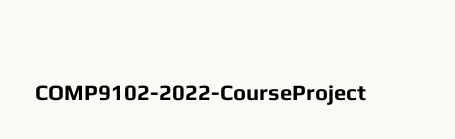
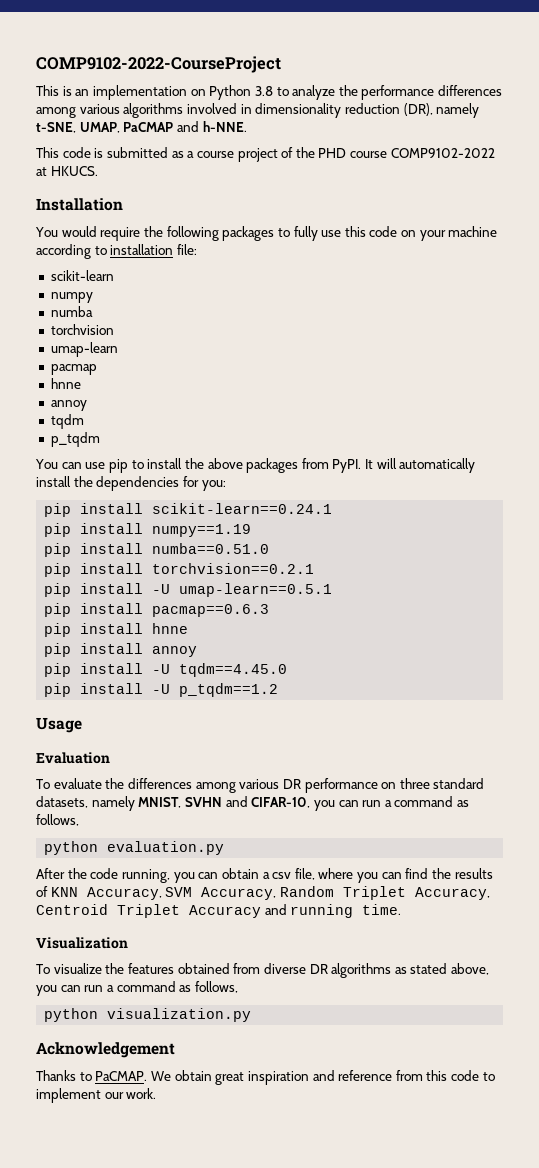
(366, 95) none -> [36,85,503,100] [36,103,480,118] [36,121,247,133] [36,147,495,162] [36,166,98,176] [36,198,123,211] [35,226,498,241] [36,244,197,259] [50,270,114,281] [50,292,93,303] [50,306,93,317] [50,324,114,335] [50,342,118,357] [50,364,97,375] [50,378,81,389] [50,400,87,411] [50,414,84,429] [50,432,100,447] [35,458,476,473] [36,476,226,491] [44,503,333,517] [44,523,252,537] [44,543,270,557] [44,563,315,577] [44,583,333,597] [44,603,270,617] [44,623,189,637] [44,643,198,657] [44,663,288,677] [44,683,279,697] [36,717,82,733] [36,752,110,764] [36,778,485,793] [36,796,470,811] [36,814,79,826] [44,841,225,855] [36,868,493,883] [36,886,490,900] [36,904,402,918] [36,937,128,949] [36,963,490,978] [36,981,238,996] [44,1008,252,1022] [36,1042,175,1058] [36,1070,495,1085] [36,1088,157,1103] // This is an implementation on Python 3.8 to analyze the performance differences among various algorithms involved in dimensionality reduction (DR), namely t-SNE, UMAP, PaCMAP and h-NNE. // This code is submitted as a course project of the PHD course COMP9102-2022 at HKUCS. // Installation // You would require the following packages to fully use this code on your machine according to installation file: // scikit-learn // numpy // numba // torchvision // umap-learn // pacmap // hnne // annoy // tqdm // p_tqdm // You can use pip to install the above packages from PyPI. It will automatically install the dependencies for you: // pip install scikit-learn==0.24.1 // pip install numpy==1.19 // pip install numba==0.51.0 // pip install torchvision==0.2.1 // pip install -U umap-learn==0.5.1 // pip install pacmap==0.6.3 // pip install hnne // pip install annoy // pip install -U tqdm==4.45.0 // pip install -U p_tqdm==1.2 // Usage // Evaluation // To evaluate the differences among various DR performance on three standard datasets, namely MNIST, SVHN and CIFAR-10, you can run a command as follows, // python evaluation.py // After the code running, you can obtain a csv file, where you can find the results of KNN Accuracy, SVM Accuracy, Random Triplet Accuracy, Centroid Triplet Accuracy and running time. // Visualization // To visualize the features obtained from diverse DR algorithms as stated above, you can run a command as follows, // python visualization.py // Acknowledgement // Thanks to PaCMAP. We obtain great inspiration and reference from this code to implement our work.

